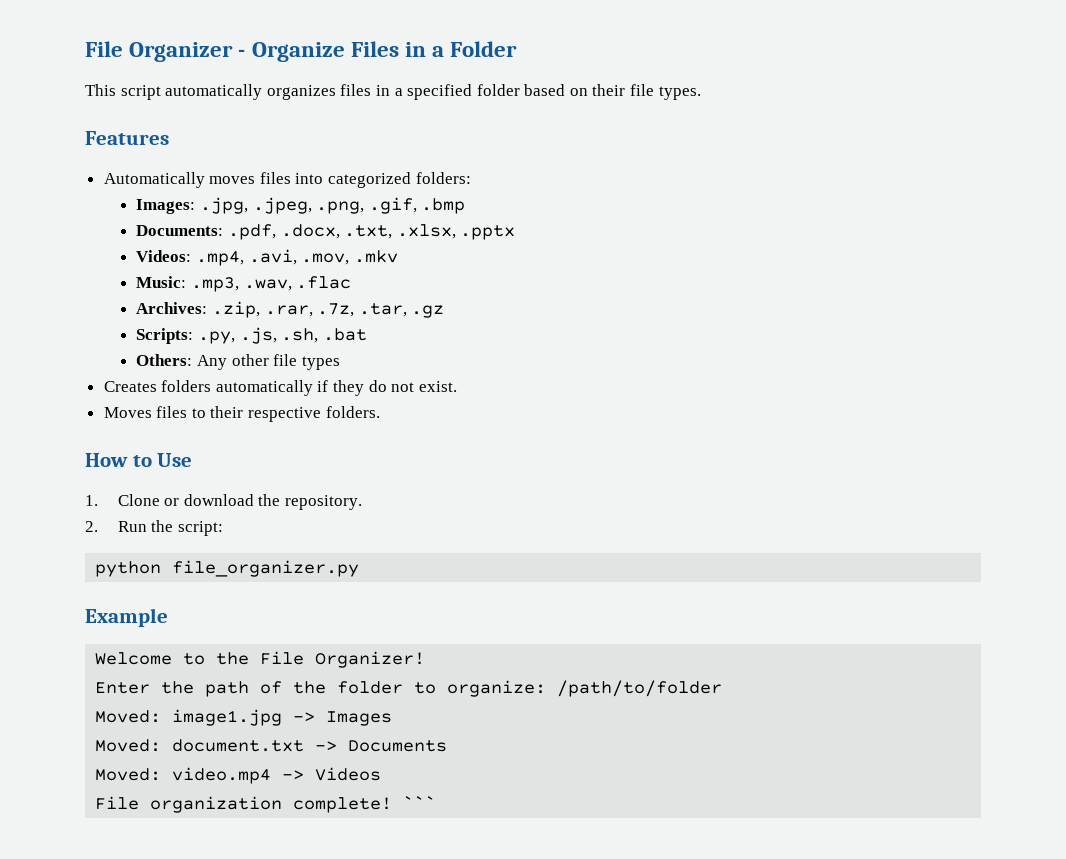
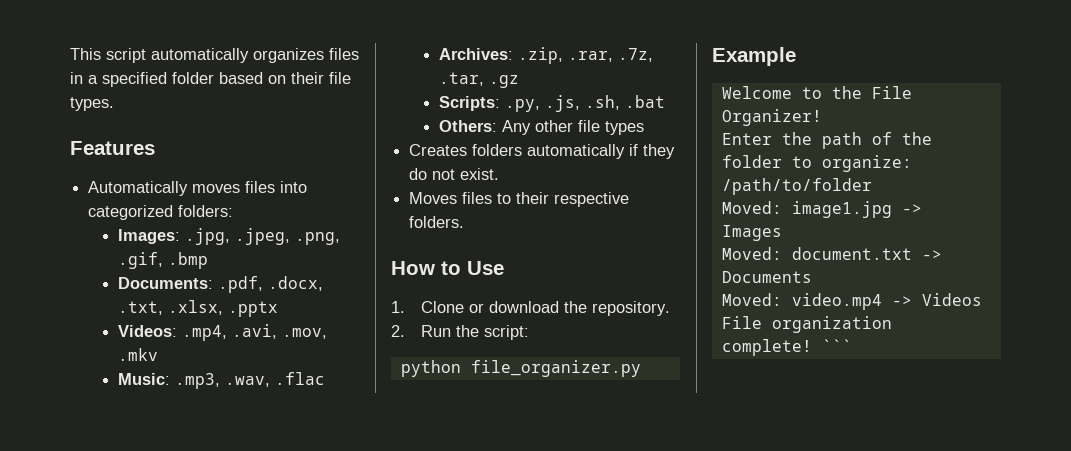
[85,41,518,62] File Organizer - Organize Files in a Folder // -> (70, 54) none

